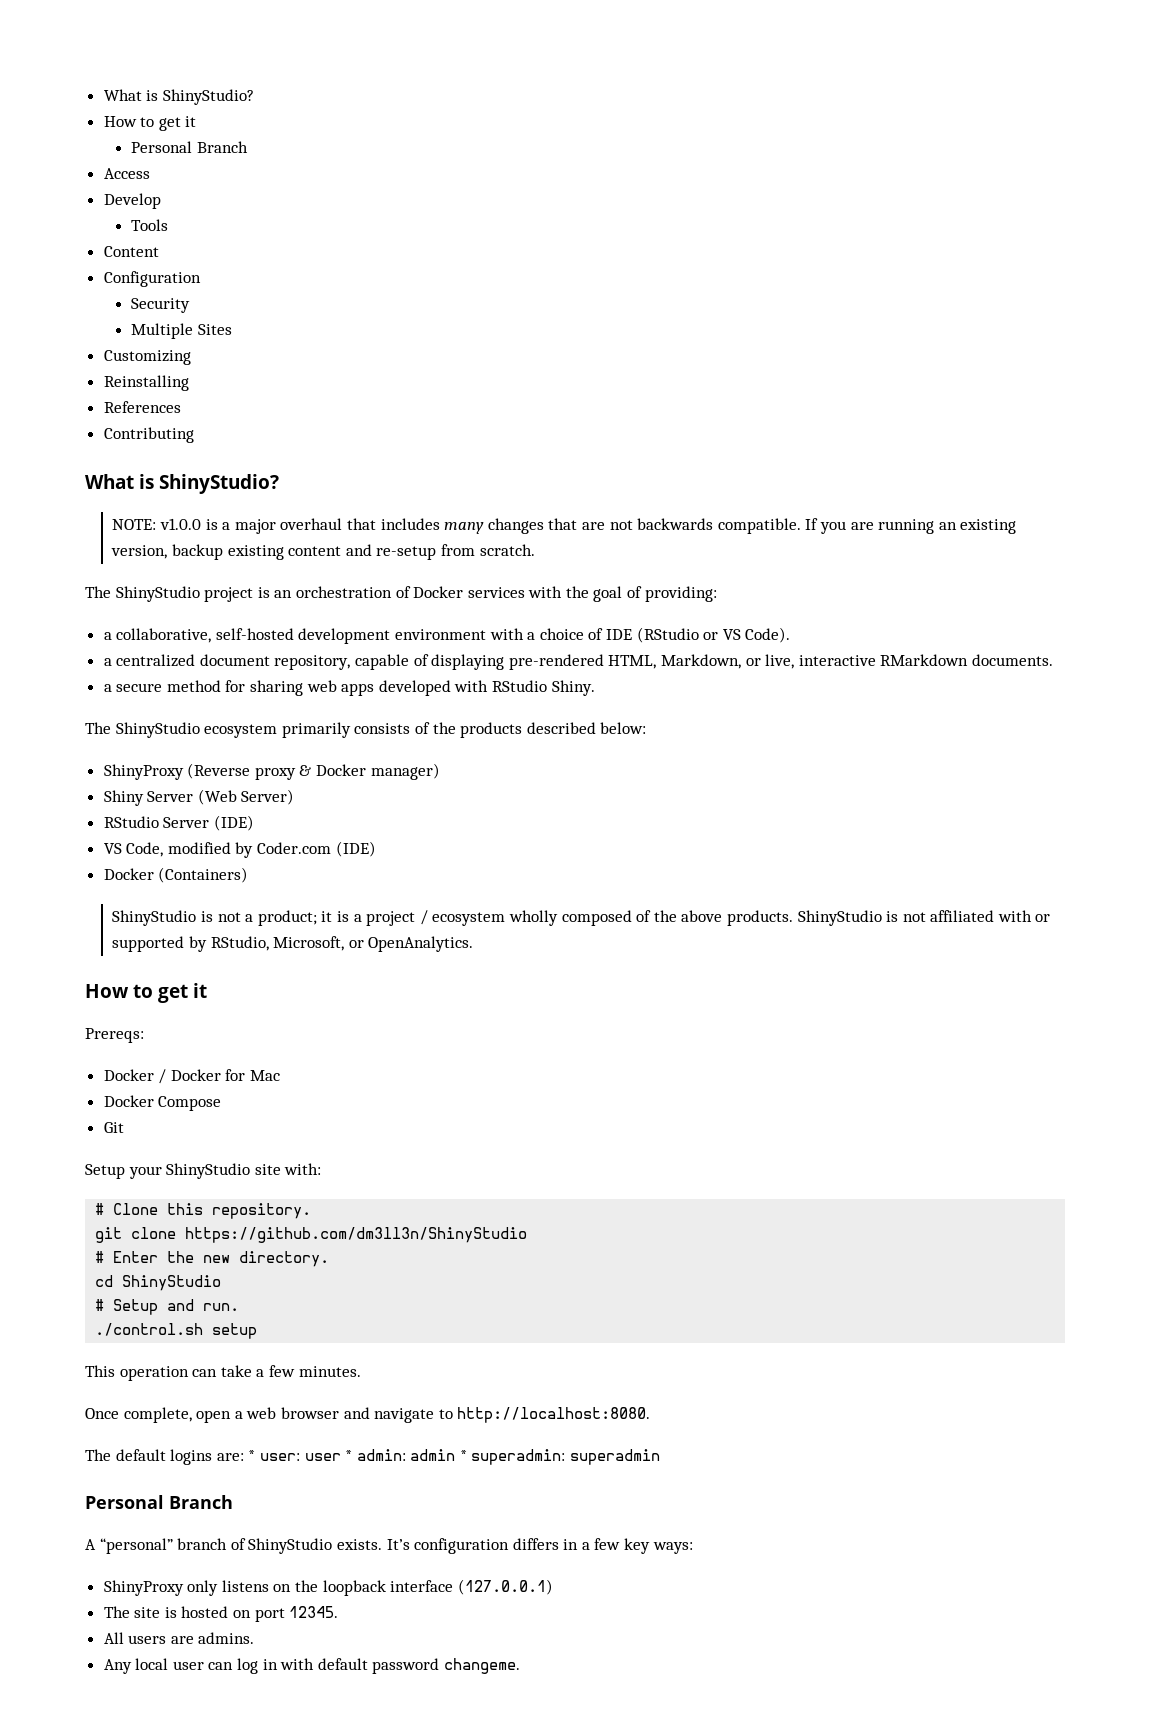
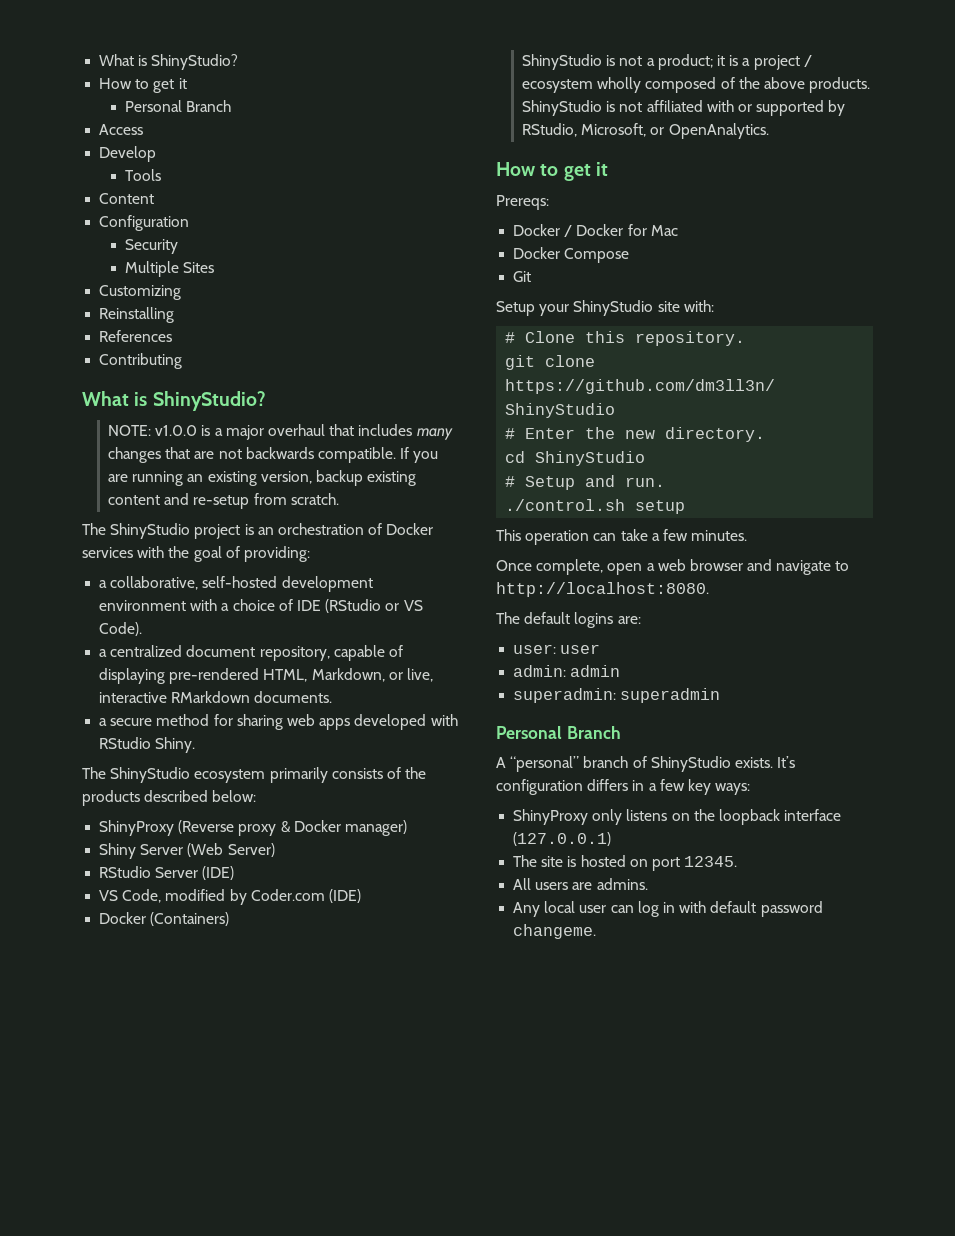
[248,1450,256,1461] * -> (641, 620) //
[345,1450,353,1461] * -> (601, 649) //
[459,1450,467,1461] * -> (621, 671) //

